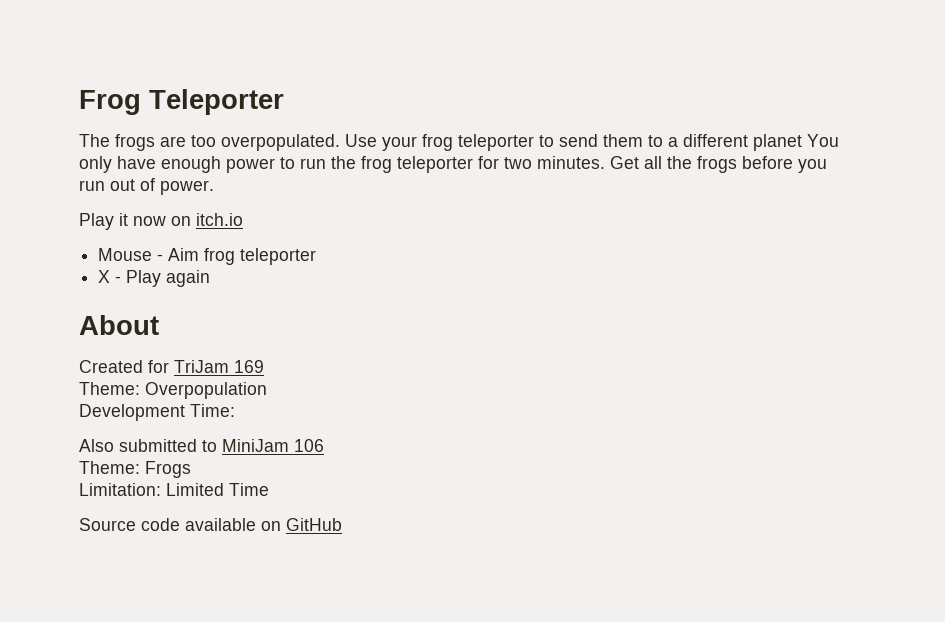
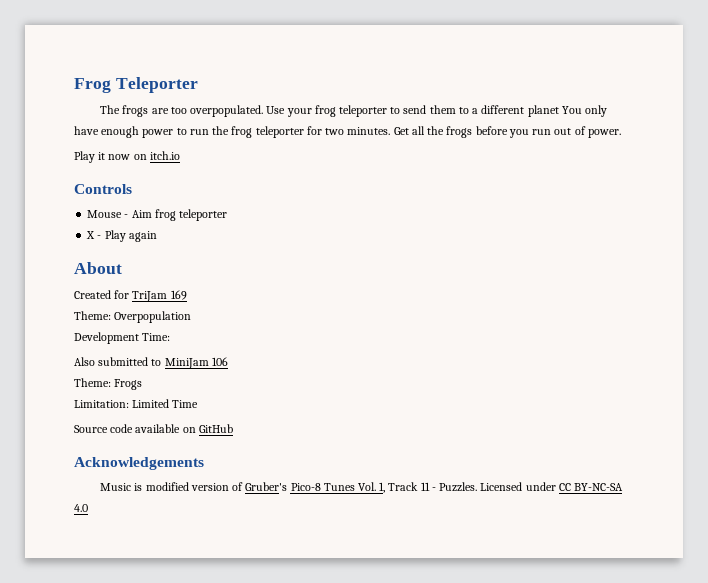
(243, 219) none -> [74,184,132,194] // Controls
(342, 524) none -> [74,457,204,470] [100,482,624,493] [74,504,88,512] // Acknowledgements // Music is modified version of Gruber's Pico-8 Tunes Vol. 1, Track 11 - Puzzles. Licensed under CC BY-NC-SA 4.0

